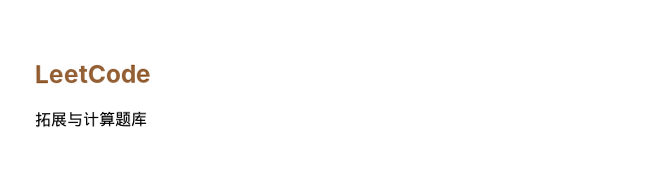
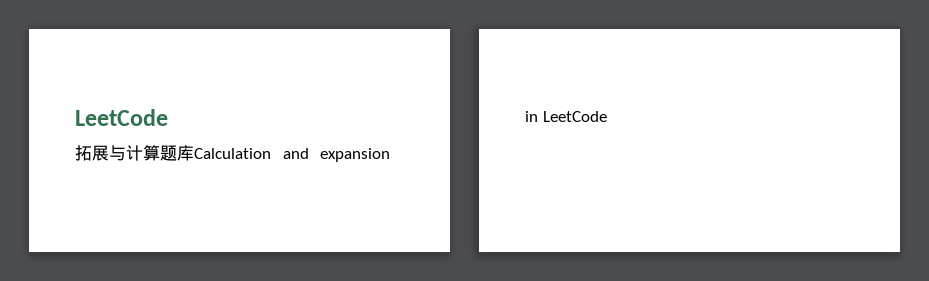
(148, 119) none -> [194,148,390,162] [525,111,607,122] Calculation and expansion in LeetCode

